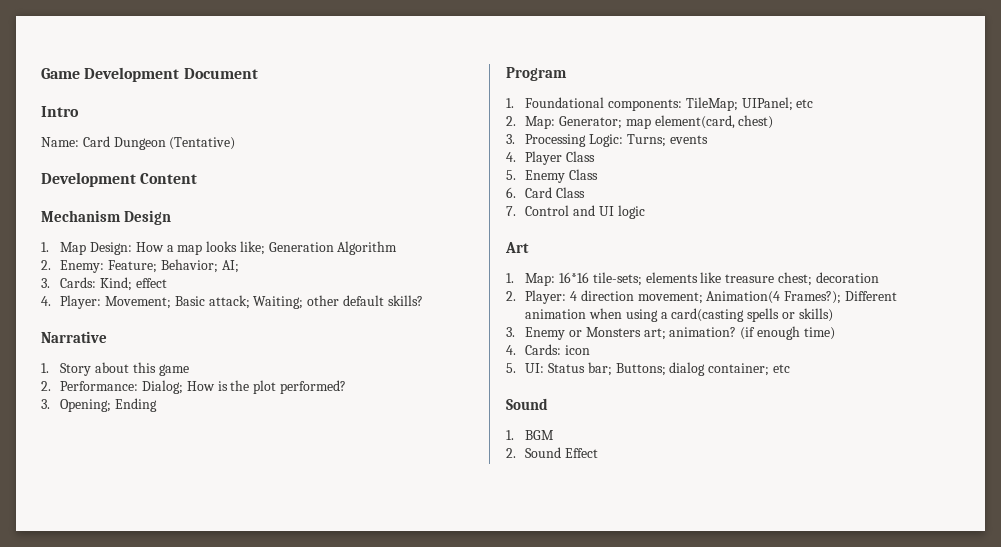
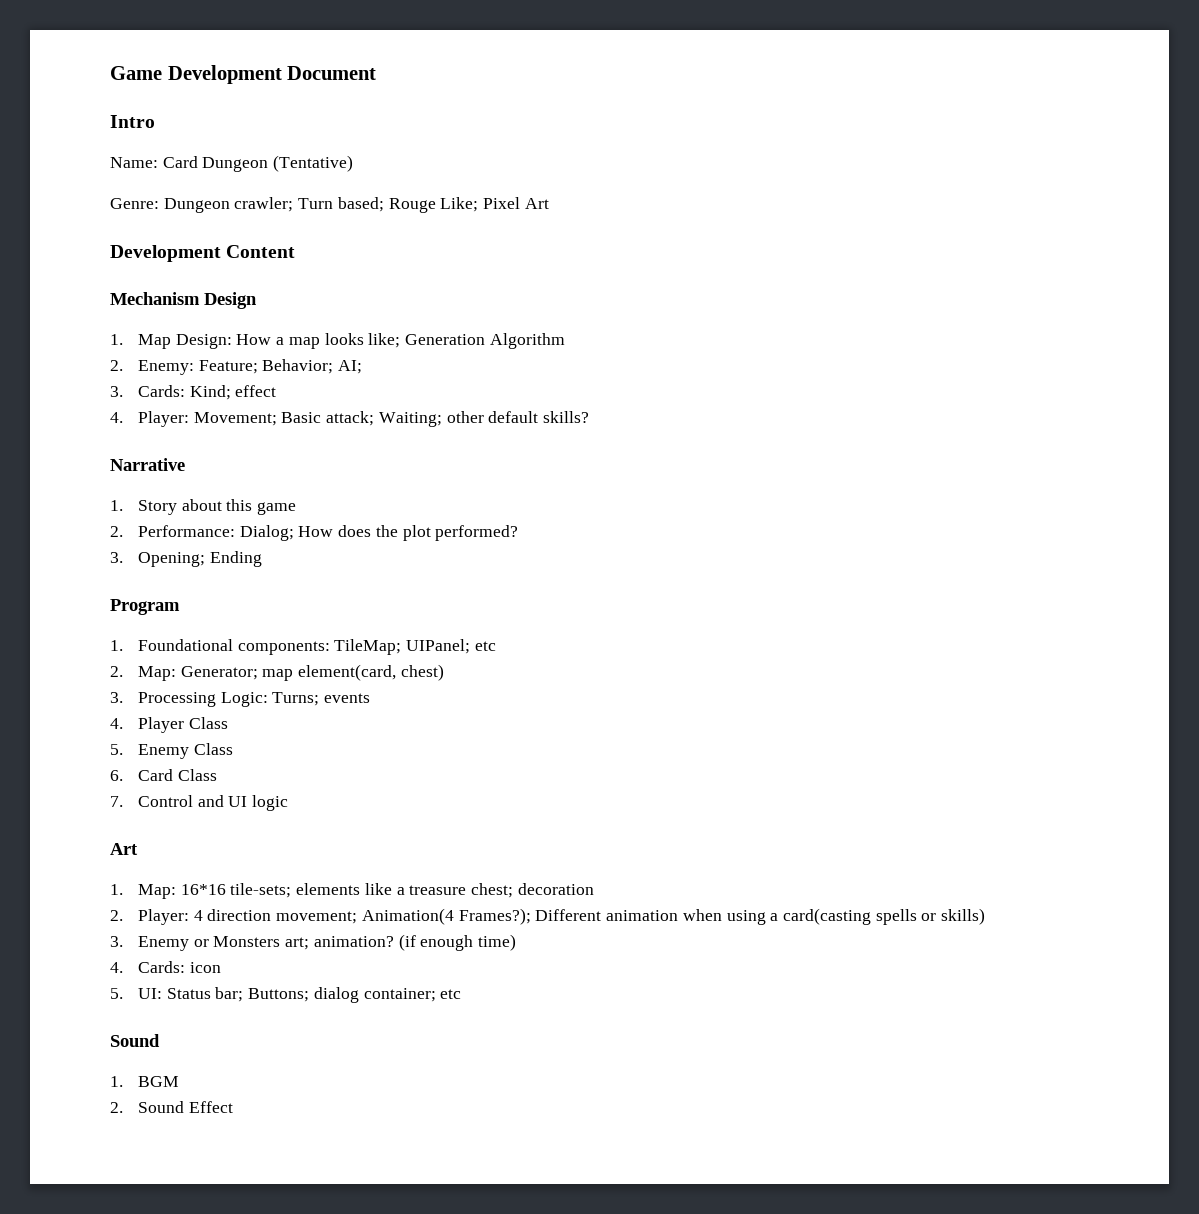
(236, 143) none -> [110,197,549,213] // Genre: Dungeon crawler; Turn based; Rouge Like; Pixel Art
[217,381,228,391] is -> [338,525,372,537] does
(722, 277) none -> [396,887,405,895] a

